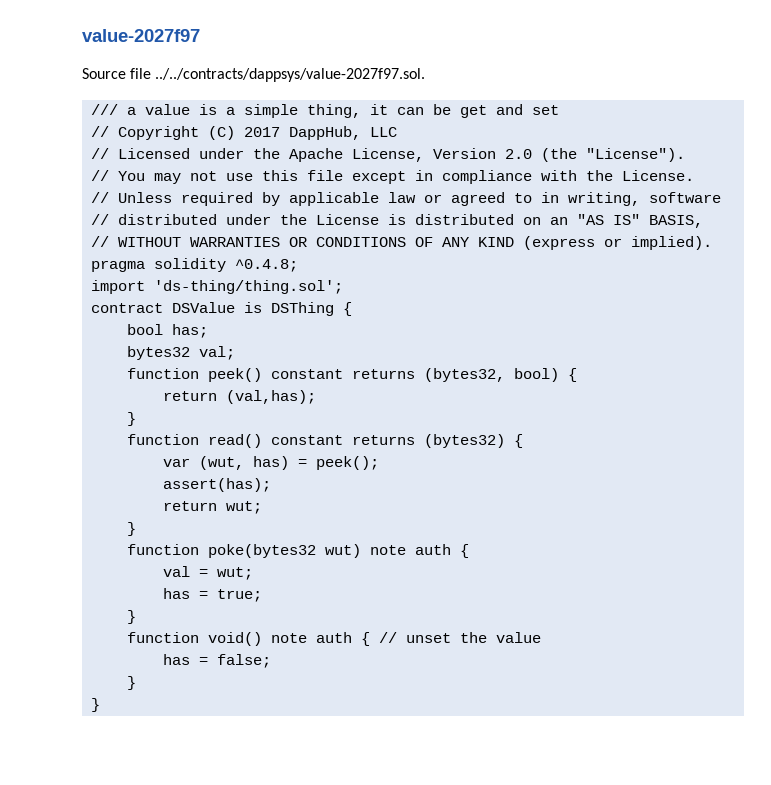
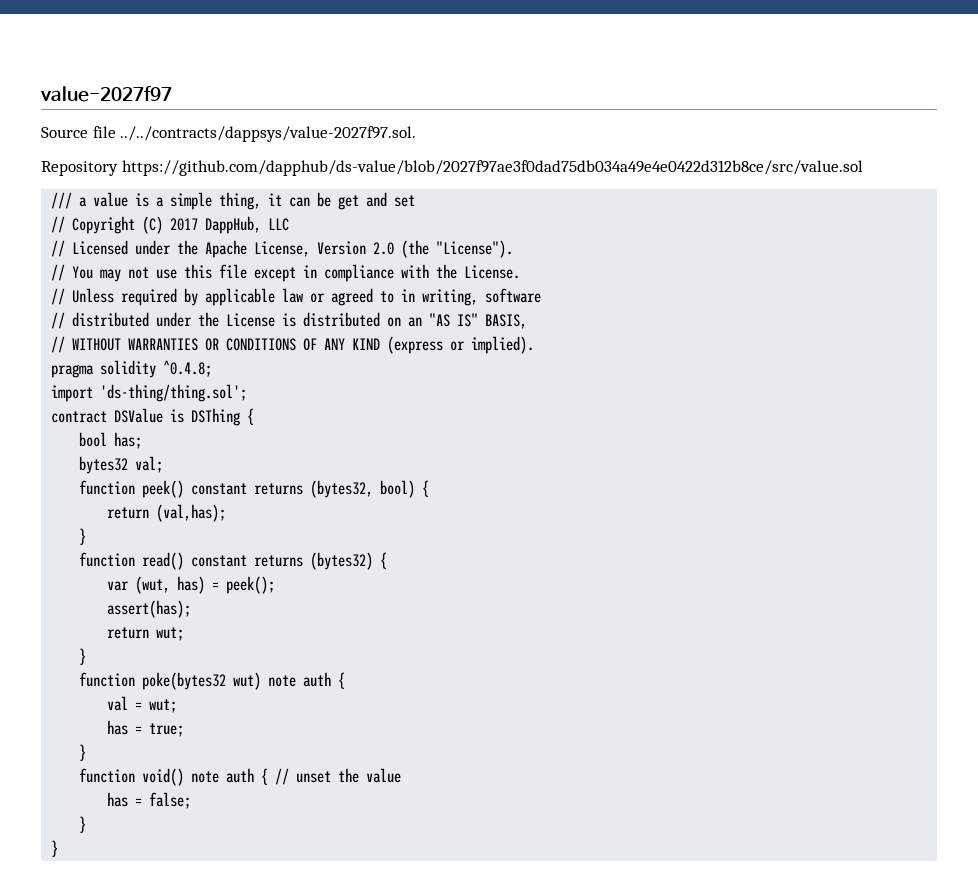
(426, 75) none -> [41,160,863,176] // Repository https://github.com/dapphub/ds-value/blob/2027f97ae3f0dad75db034a49e4e0422d312b8ce/src/value.sol

